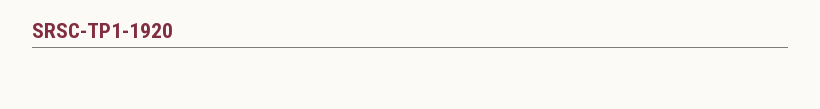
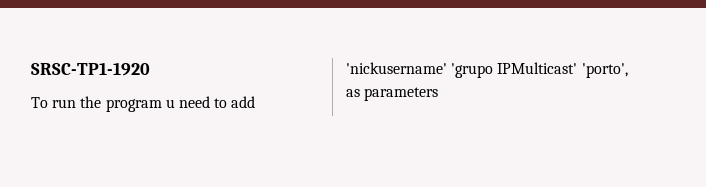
(173, 30) none -> [31,96,256,112] [346,62,628,78] [346,87,439,101] // To run the program u need to add 'nickusername' 'grupo IPMulticast' 'porto', as parameters

